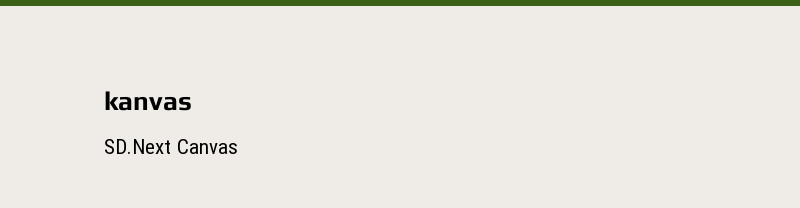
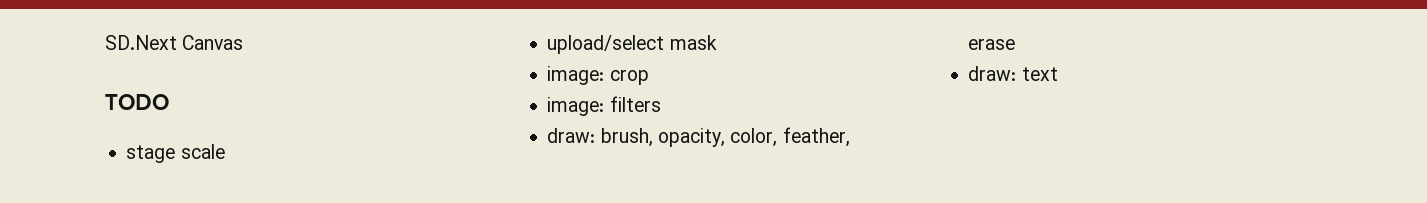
[104,91,192,111] kanvas // -> (105, 42) none
(238, 146) none -> [105,94,169,110] [126,144,225,163] [547,35,717,54] [547,66,649,85] [547,96,661,116] [547,127,850,147] [968,39,1016,50] [968,66,1058,81] // TODO // stage scale // upload/select mask // image: crop // image: filters // draw: brush, opacity, color, feather, erase // draw: text

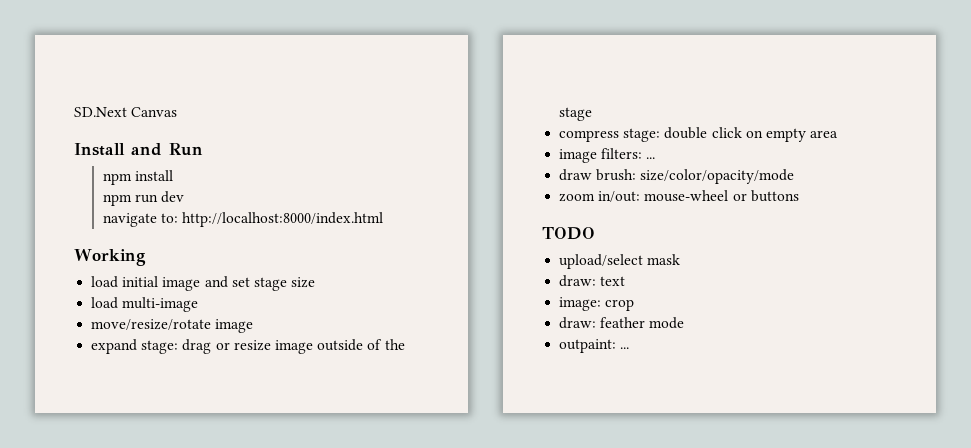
(244, 42) none -> [74,143,203,156] [103,170,174,185] [103,191,185,206] [103,212,384,227] [74,249,146,266] [91,276,316,291] [91,297,199,312] [91,319,254,333] [91,339,405,354] [559,107,593,121] [559,127,839,142] [559,148,656,163] [559,169,795,184] [559,190,799,202] // Install and Run // npm install // npm run dev // navigate to: http://localhost:8000/index.html // Working // load initial image and set stage size // load multi-image // move/resize/rotate image // expand stage: drag or resize image outside of the stage // compress stage: double click on empty area // image filters: ... // draw brush: size/color/opacity/mode // zoom in/out: mouse-wheel or buttons
[126,144,225,163] // stage scale -> (595, 233) none
(717, 42) none -> [559,275,626,287] // draw: text
[547,96,661,116] [547,127,850,147] [968,39,1016,50] [968,66,1058,81] image: filters // draw: brush, opacity, color, feather, erase // draw: text -> [559,317,685,329] [559,339,630,353] draw: feather mode // outpaint: ...

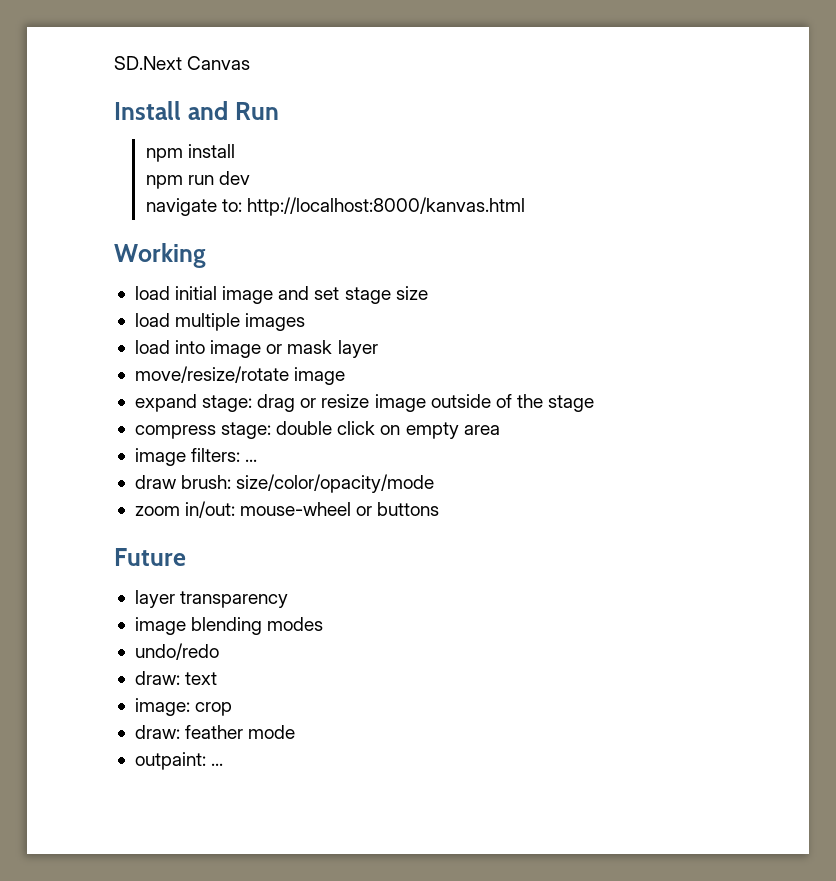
[182,212,384,227] http://localhost:8000/index.html -> [246,197,525,216] http://localhost:8000/kanvas.html
[122,297,199,312] multi-image -> [175,313,306,331] [134,340,378,358] multiple images // load into image or mask layer
[542,227,595,240] [559,254,681,269] TODO // upload/select mask -> [114,548,186,566] [134,590,289,608] [134,617,324,635] [134,643,219,660] Future // layer transparency // image blending modes // undo/redo

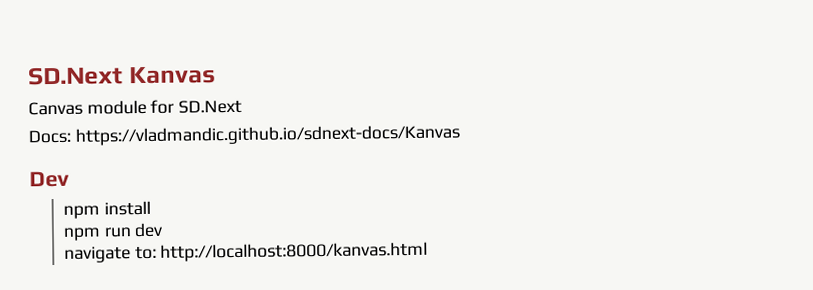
[114,56,182,70] SD.Next -> [28,66,216,86] SD.Next Kanvas //
[114,101,279,120] // Install and Run -> [86,99,243,115] [28,124,460,146] [29,170,70,188] module for SD.Next // Docs: https://vladmandic.github.io/sdnext-docs/Kanvas // Dev
[114,243,206,268] [134,286,428,304] [134,313,306,331] [134,340,378,358] [134,366,346,385] [134,394,595,412] [134,421,500,439] [134,448,258,466] [134,474,435,493] [134,501,440,518] [114,548,186,566] [134,590,289,608] [134,617,324,635] [134,643,219,660] [134,671,218,685] [134,698,233,716] [134,725,296,739] [134,752,224,770] // Working // load initial image and set stage size // load multiple images // load into image or mask layer // move/resize/rotate image // expand stage: drag or resize image outside of the stage // compress stage: double click on empty area // image filters: ... // draw brush: size/color/opacity/mode // zoom in/out: mouse-wheel or buttons // Future // layer transparency // image blending modes // undo/redo // draw: text // image: crop // draw: feather mode // outpaint: ... -> (429, 251) none

